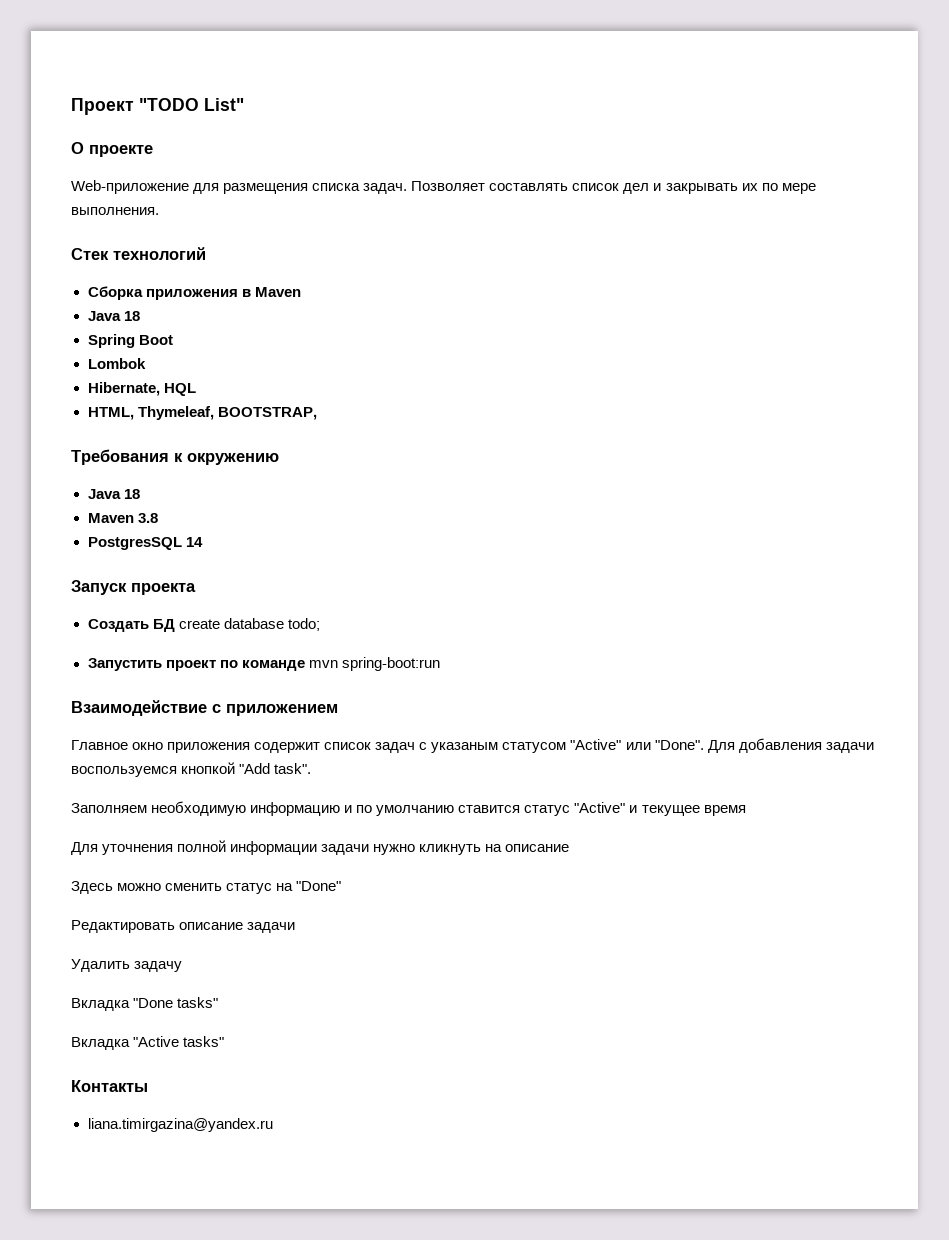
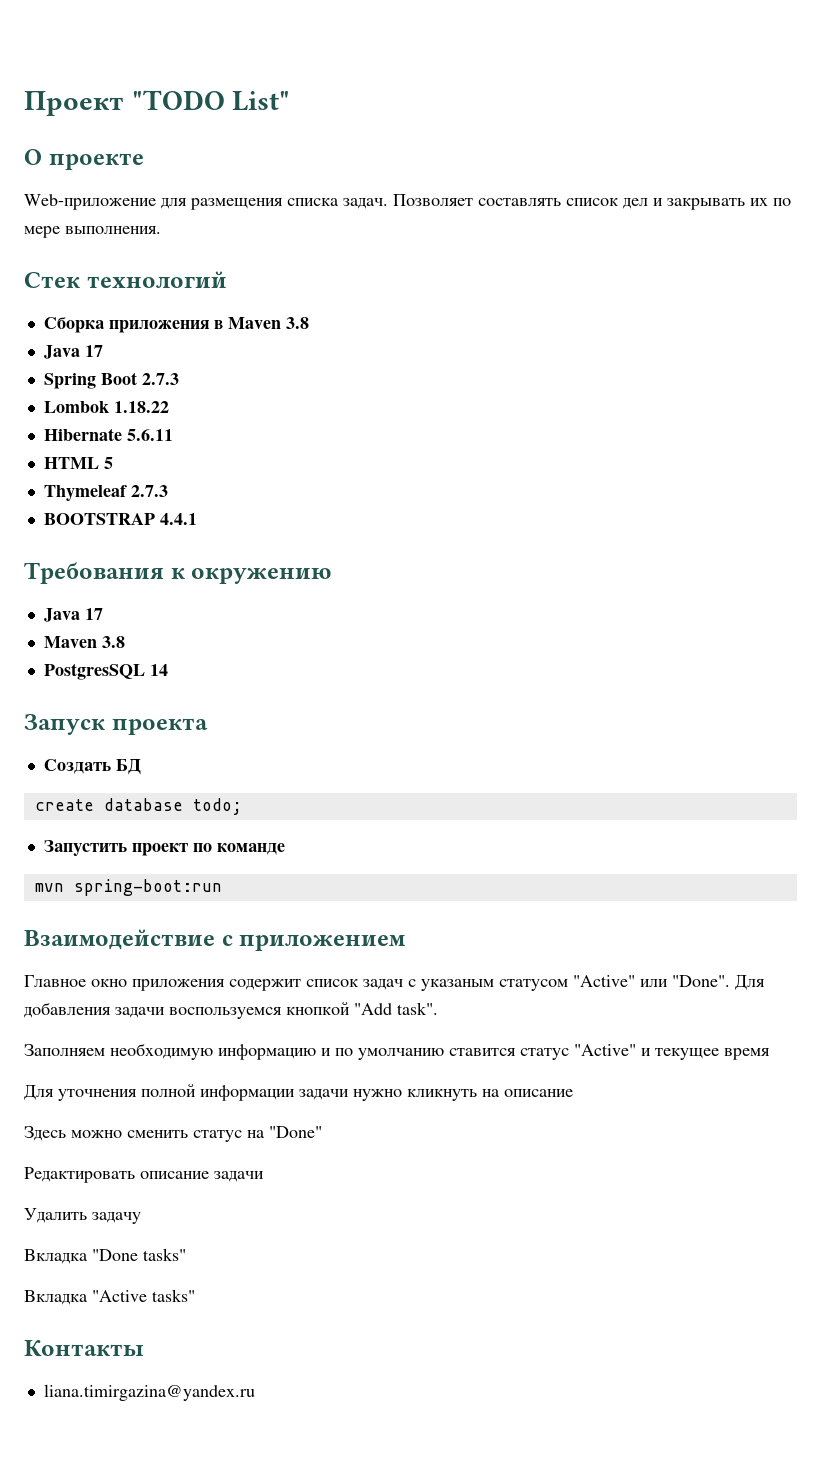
[87,311,140,321] // Java 18 -> [285,317,309,329] [43,345,103,359] 3.8 // Java 17
(173, 340) none -> [141,373,179,385] 2.7.3
[87,382,196,396] [87,406,317,420] // Hibernate, HQL // HTML, Thymeleaf, BOOTSTRAP, -> [113,401,169,413] [43,428,173,441] [43,457,113,469] [43,485,168,501] [43,513,197,525] 1.18.22 // Hibernate 5.6.11 // HTML 5 // Thymeleaf 2.7.3 // BOOTSTRAP 4.4.1
[123,489,140,499] 18 -> [84,608,103,620] 17
(175, 625) none -> (141, 767) //
(305, 665) none -> (285, 849) //

